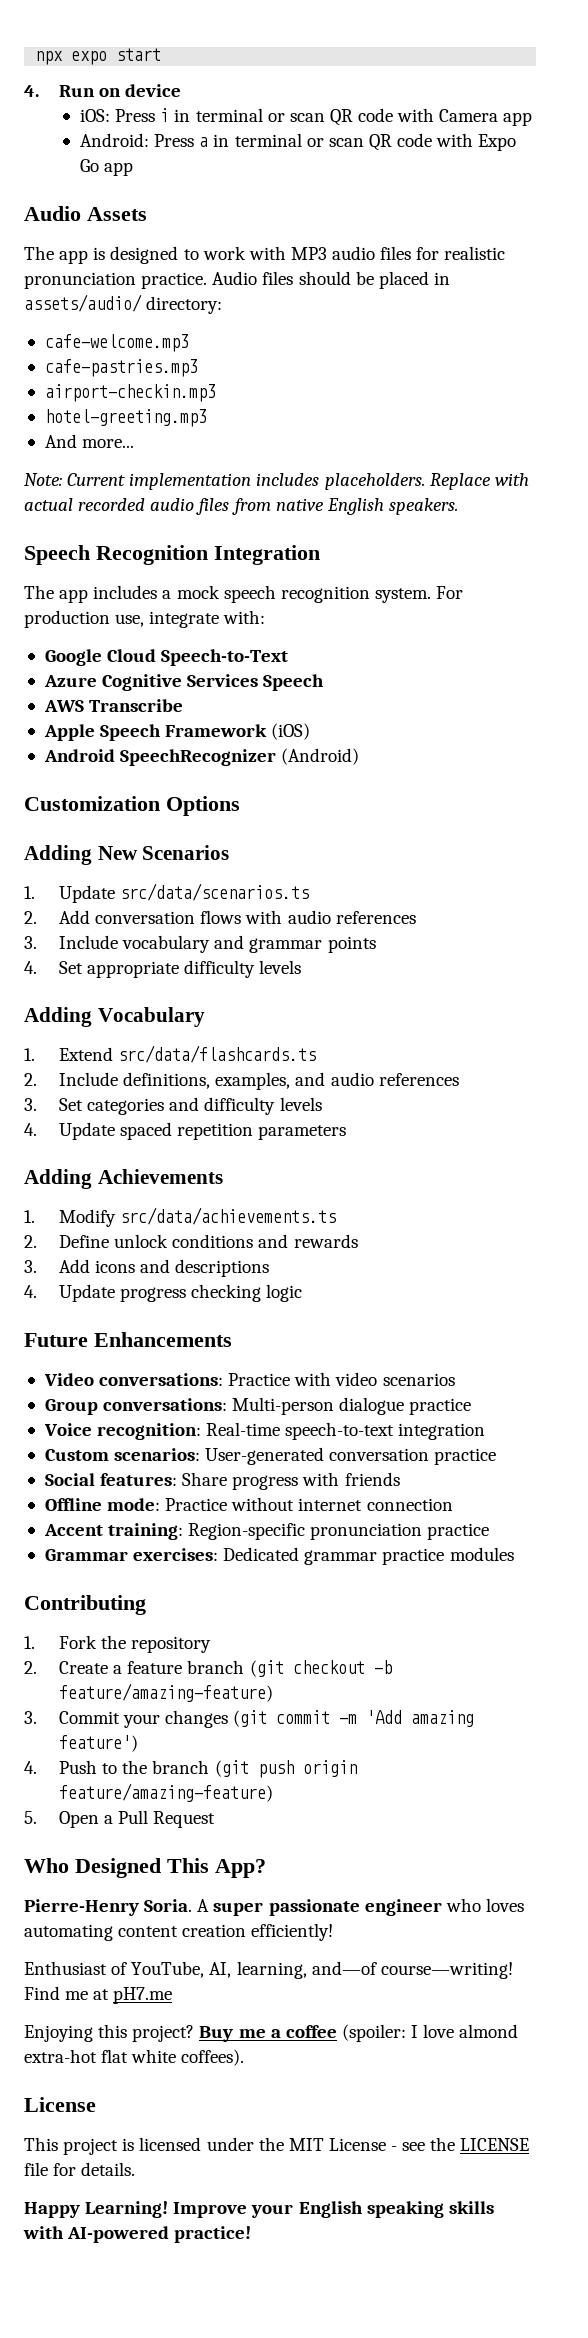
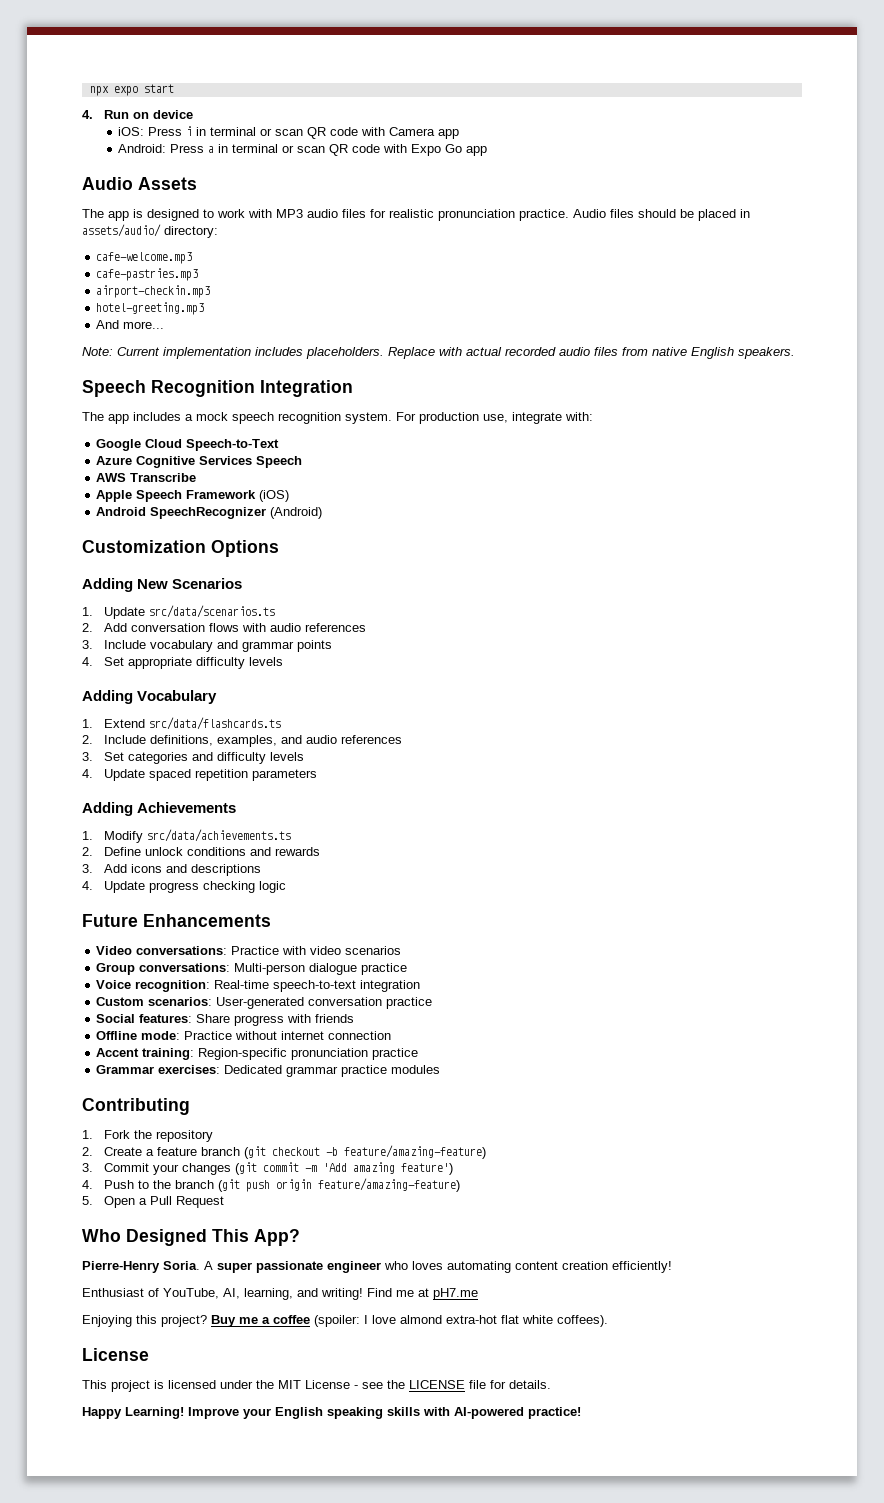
[311,1961,513,1979] and—of course—writing! -> [297,1288,363,1300] and writing!

